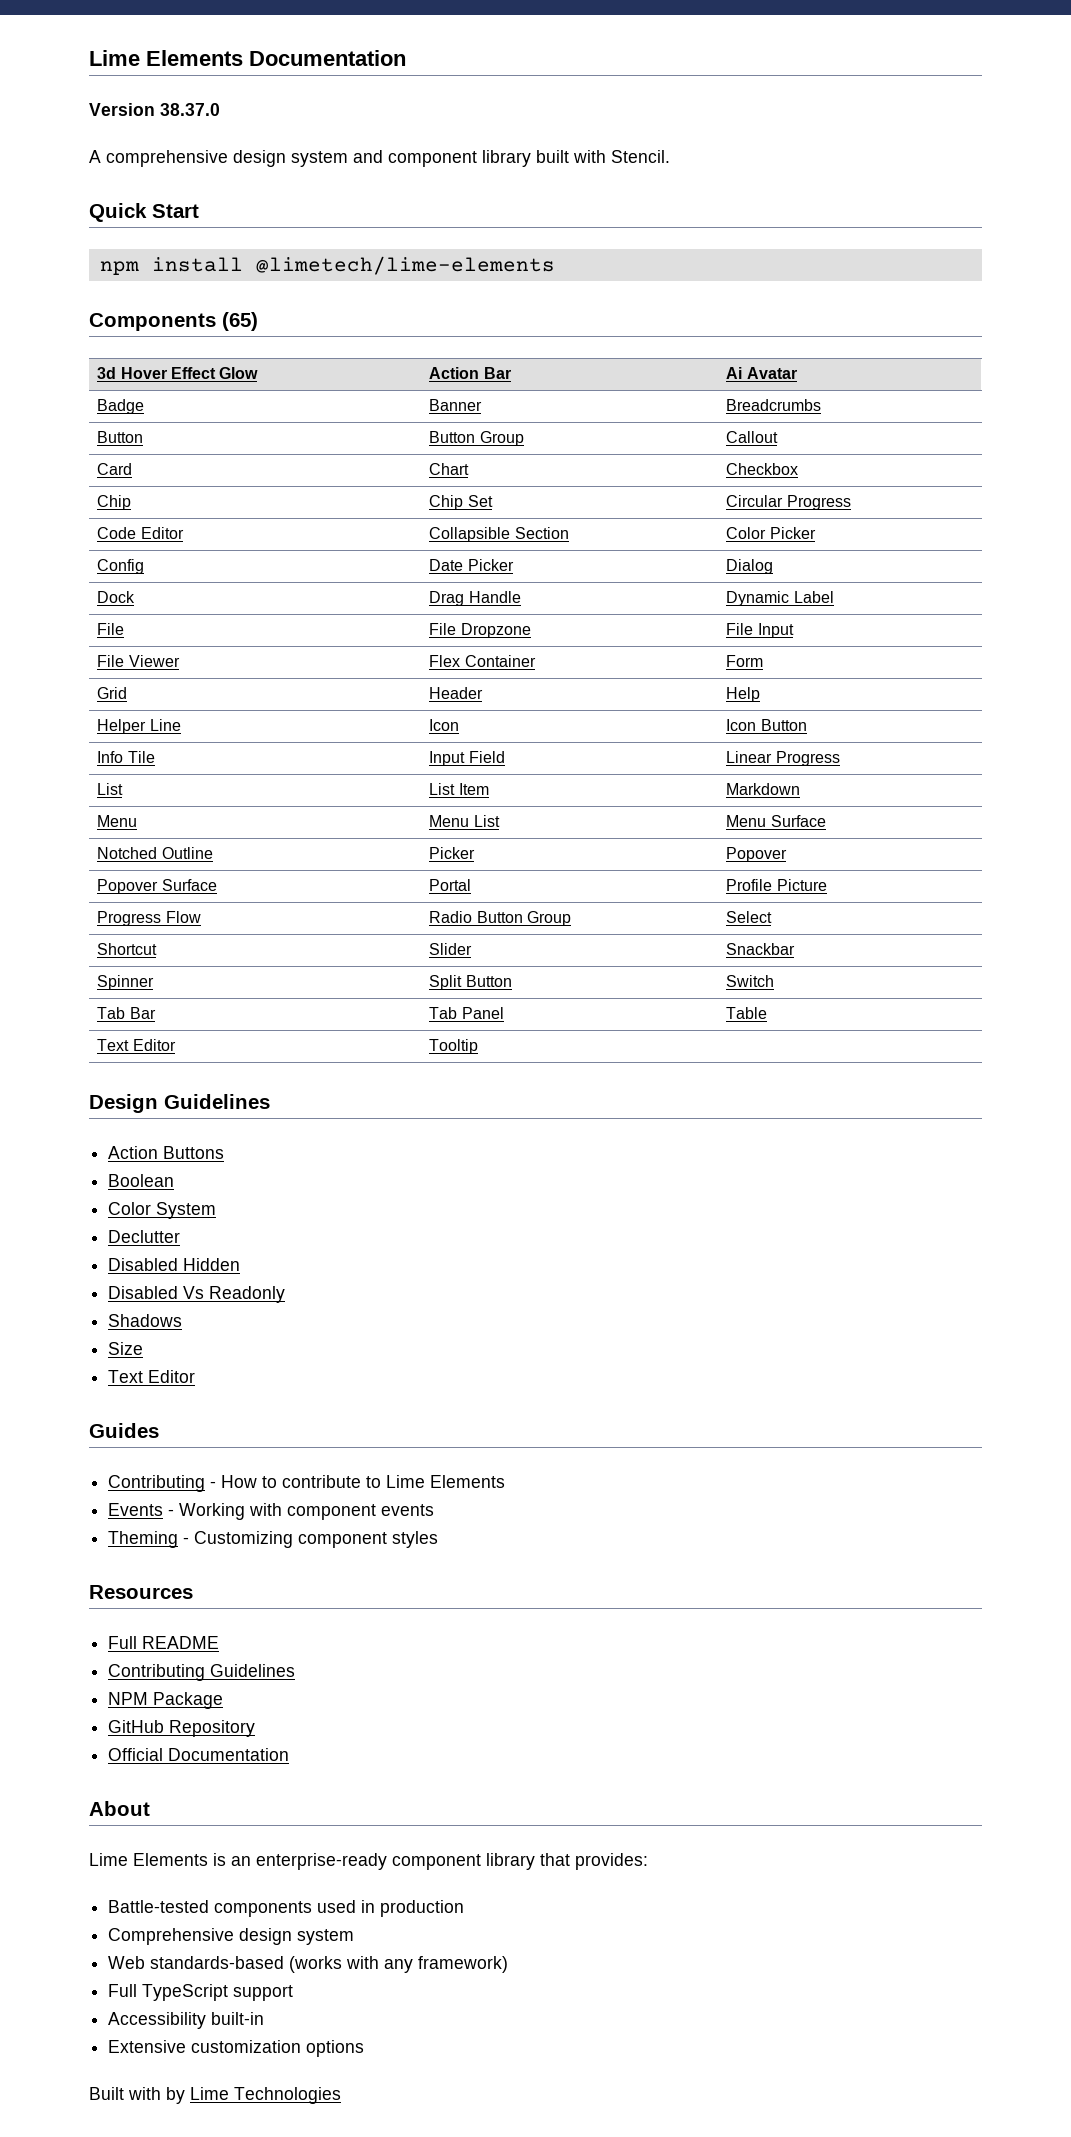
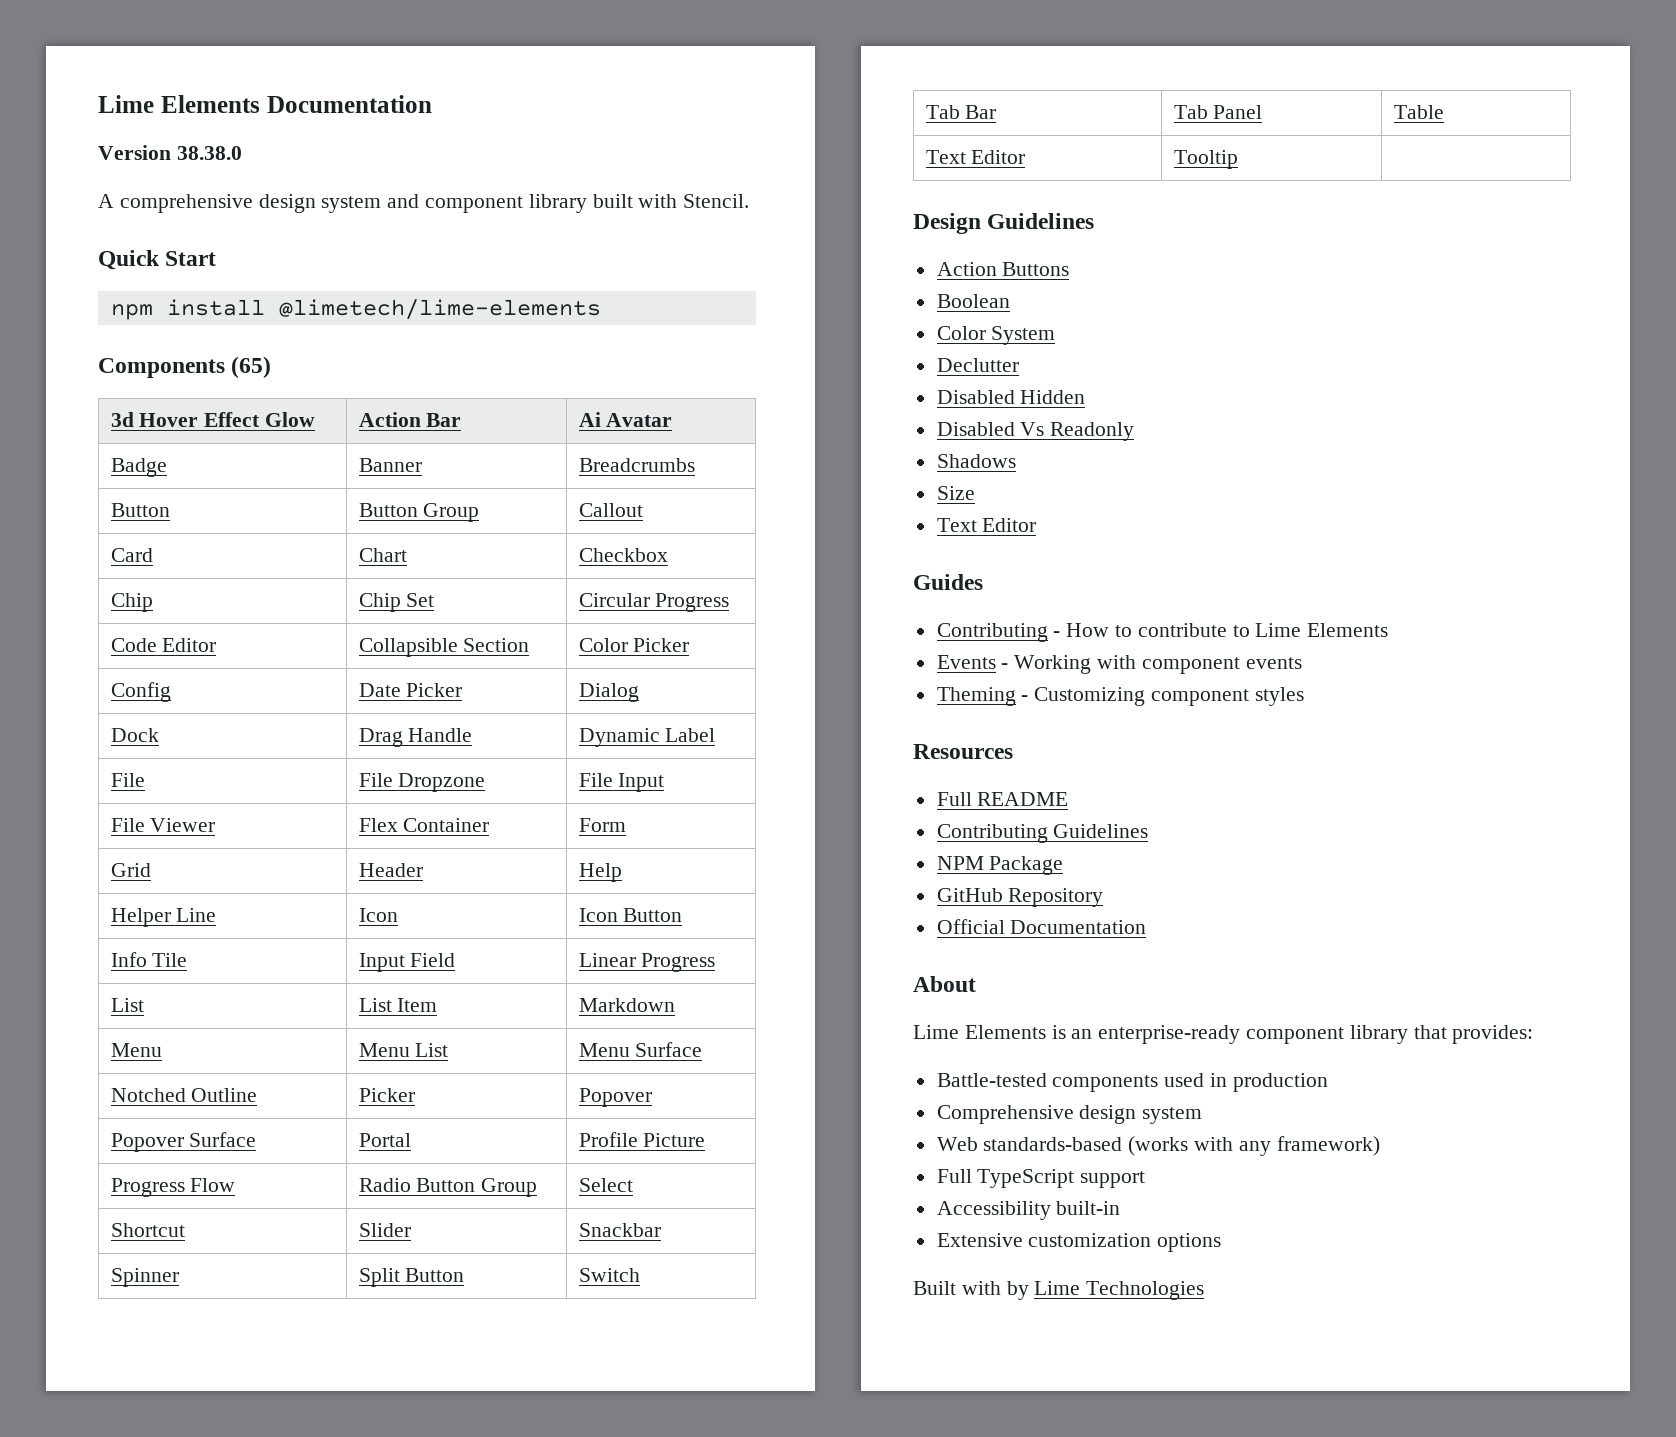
[160,103,220,116] 38.37.0 -> [176,146,242,160] 38.38.0

